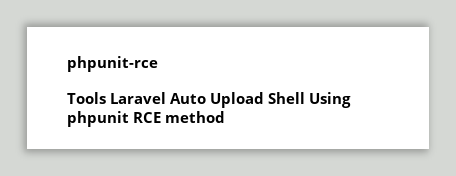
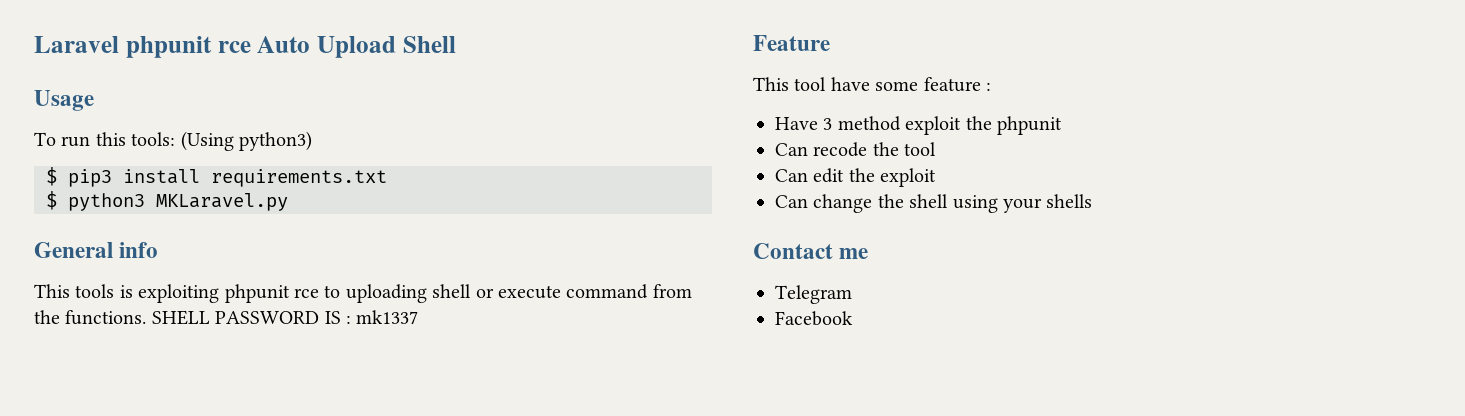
[67,56,158,72] [67,92,166,104] phpunit-rce // Tools Laravel -> [34,36,251,58] Laravel phpunit rce
[308,92,351,108] [67,111,225,127] Using phpunit RCE method -> [34,90,94,111] [34,131,312,151] [46,167,387,187] [46,191,288,211] [34,242,159,258] [34,284,692,303] [34,310,419,325] [753,35,830,51] [753,77,991,92] [775,116,1062,135] [775,142,937,157] [775,168,937,187] [775,194,1093,213] [753,243,869,259] [775,285,852,304] [775,311,853,326] // Usage // To run this tools: (Using python3) // $ pip3 install requirements.txt // $ python3 MKLaravel.py // General info // This tools is exploiting phpunit rce to uploading shell or execute command from the functions. SHELL PASSWORD IS : mk1337 // Feature // This tool have some feature : // Have 3 method exploit the phpunit // Can recode the tool // Can edit the exploit // Can change the shell using your shells // Contact me // Telegram // Facebook

